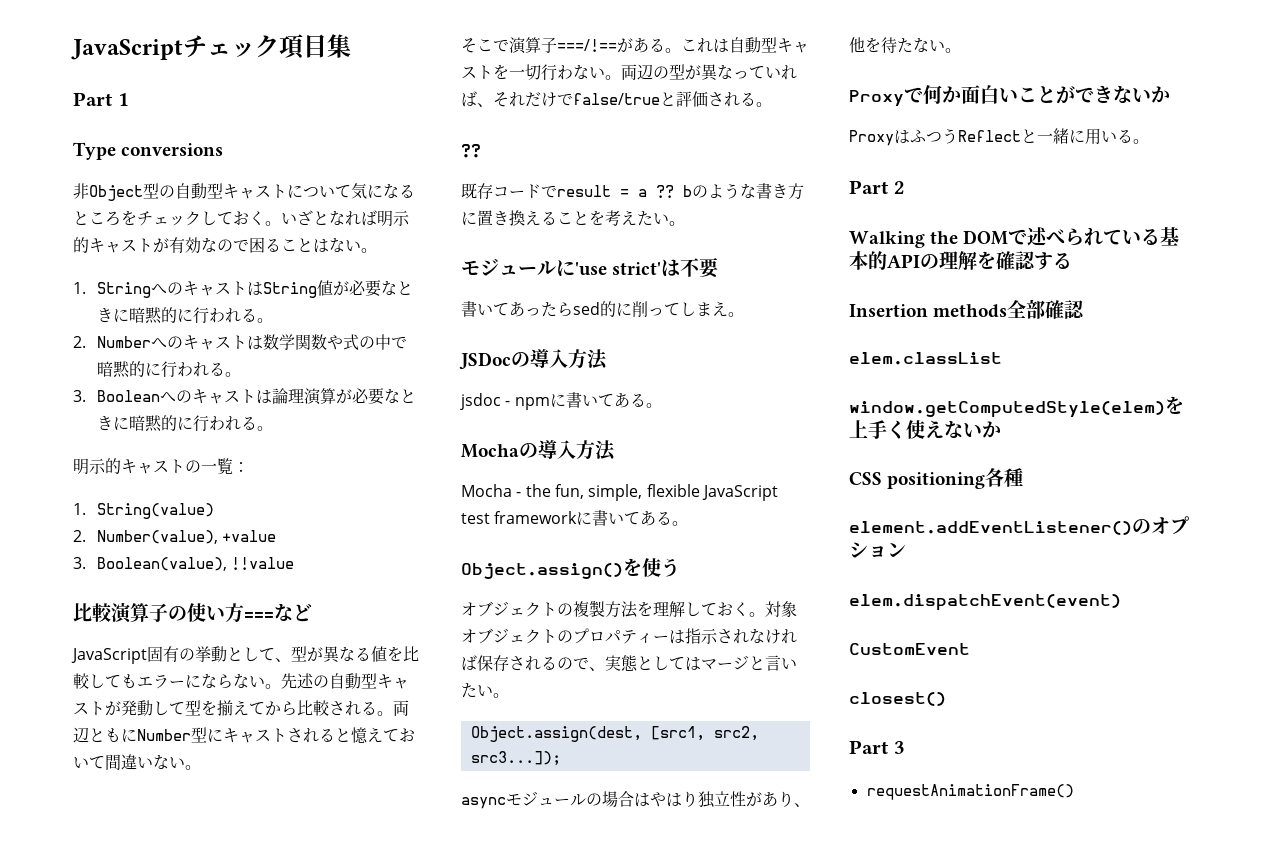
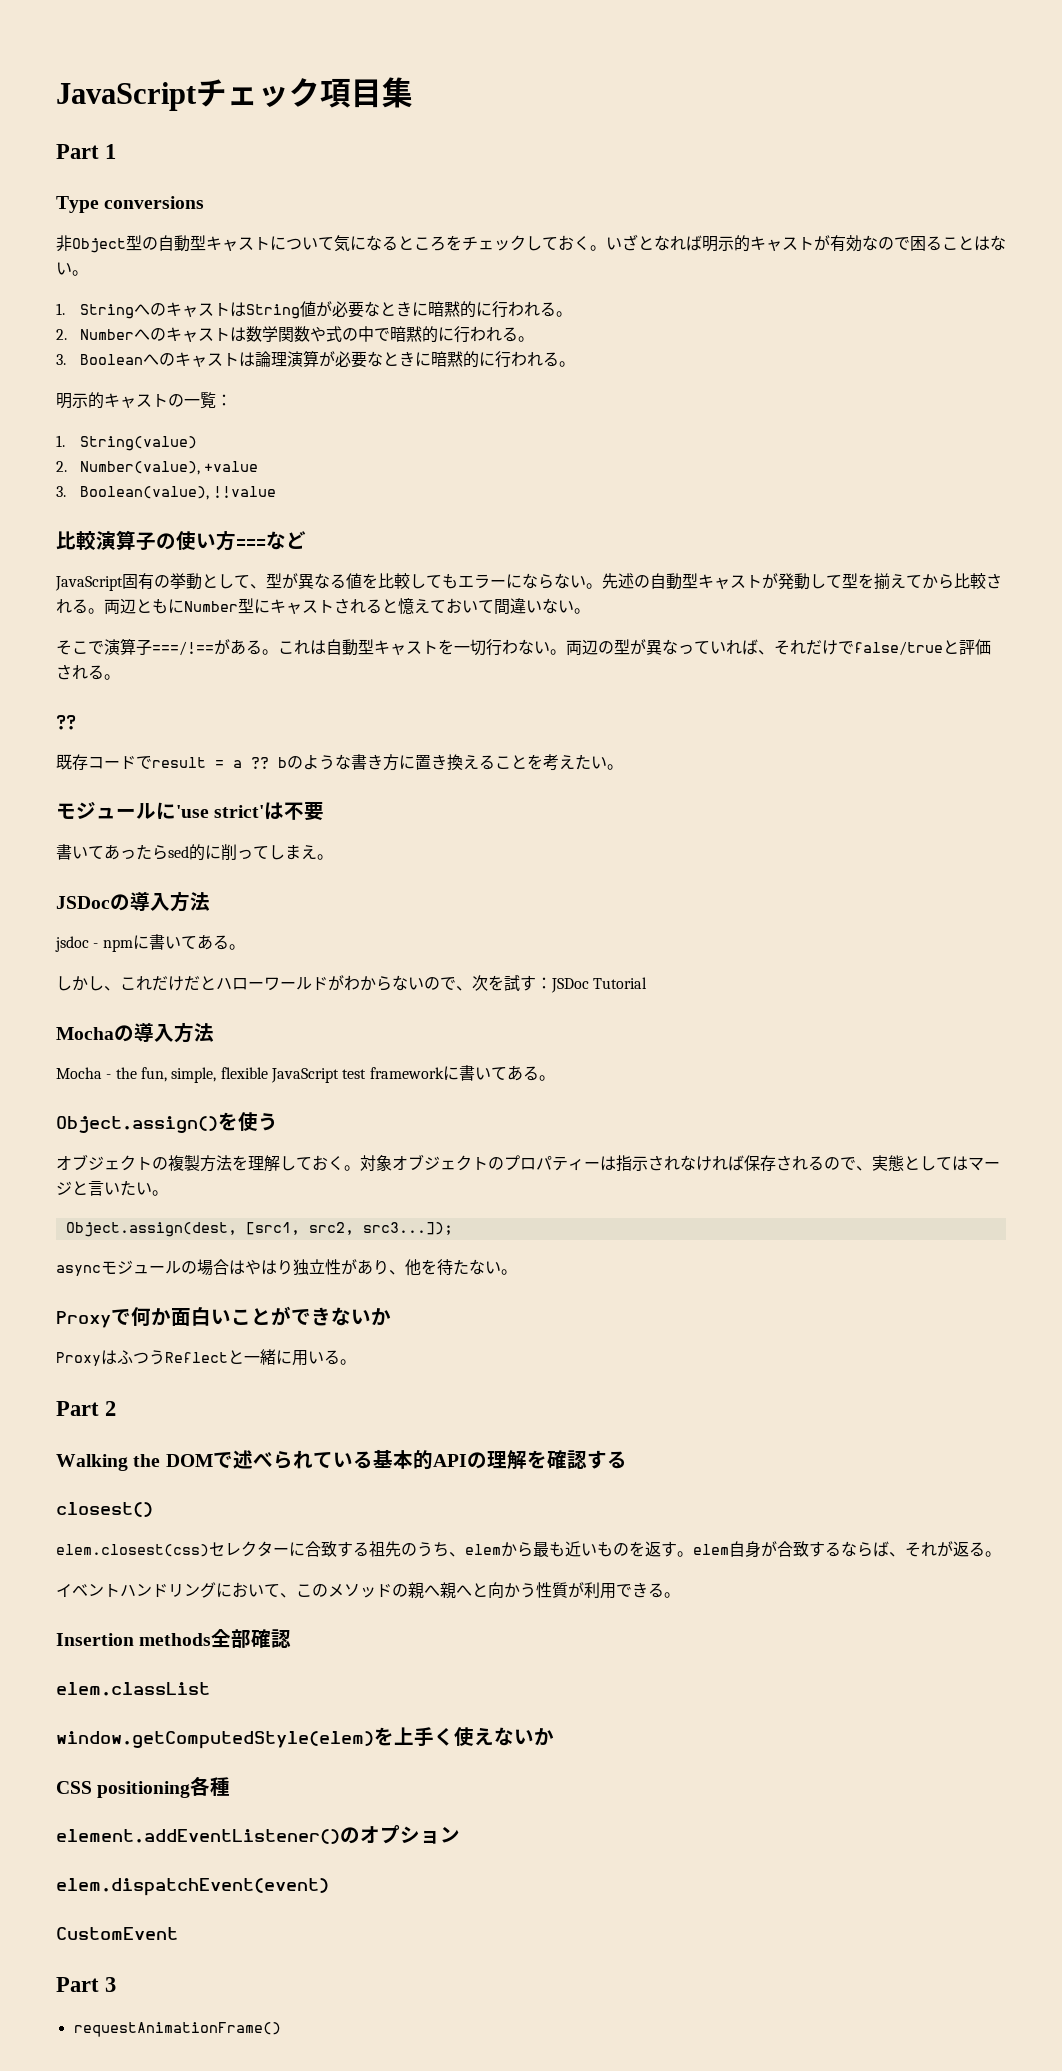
(662, 405) none -> [56,975,648,993] // しかし、これだけだとハローワールドがわからないので、次を試す：JSDoc Tutorial
(1072, 260) none -> [56,1502,153,1517] [56,1541,1001,1558] [56,1582,680,1599] // closest() // elem.closest(css)セレクターに合致する祖先のうち、elemから最も近いものを返す。elem自身が合致するならば、それが返る。 // イベントハンドリングにおいて、このメソッドの親へ親へと向かう性質が利用できる。
[849,692,946,706] // closest() -> (178, 1933) none

